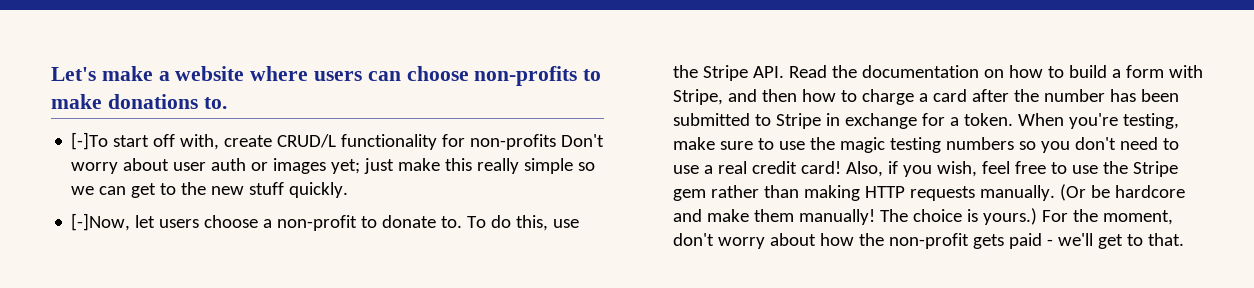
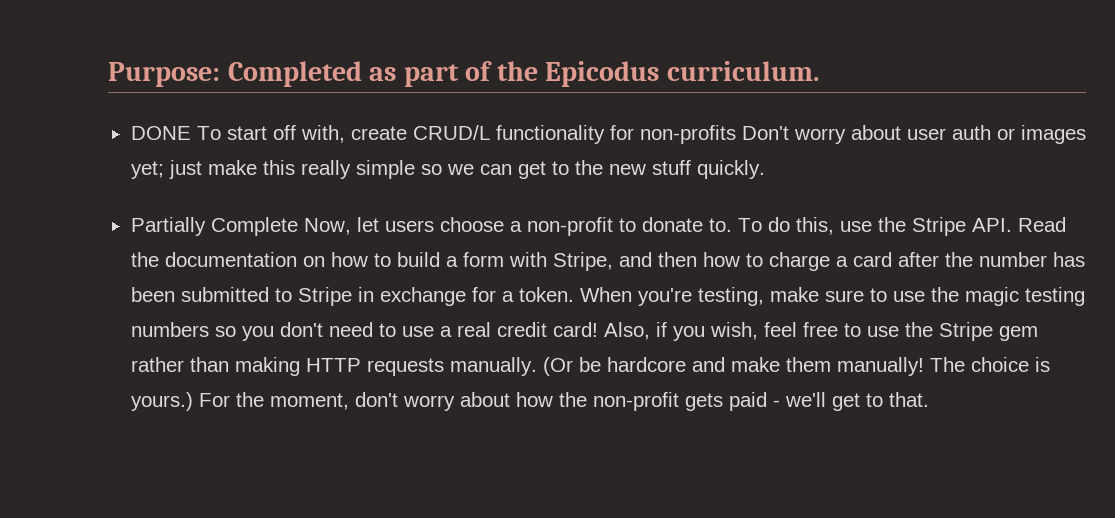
[51,66,602,86] [51,94,227,109] [71,132,109,150] Let's make a website where users can choose non-profits to make donations to. // [-]To -> [108,61,819,87] [130,126,221,140] Purpose: Completed as part of the Epicodus curriculum. // DONE To
[71,213,131,231] [-]Now, -> [130,217,351,236] Partially Complete Now,

